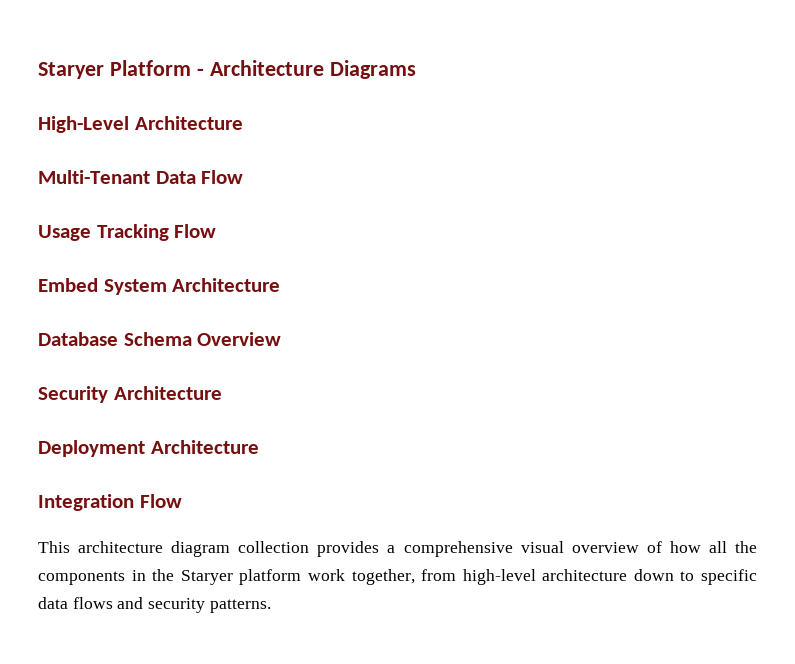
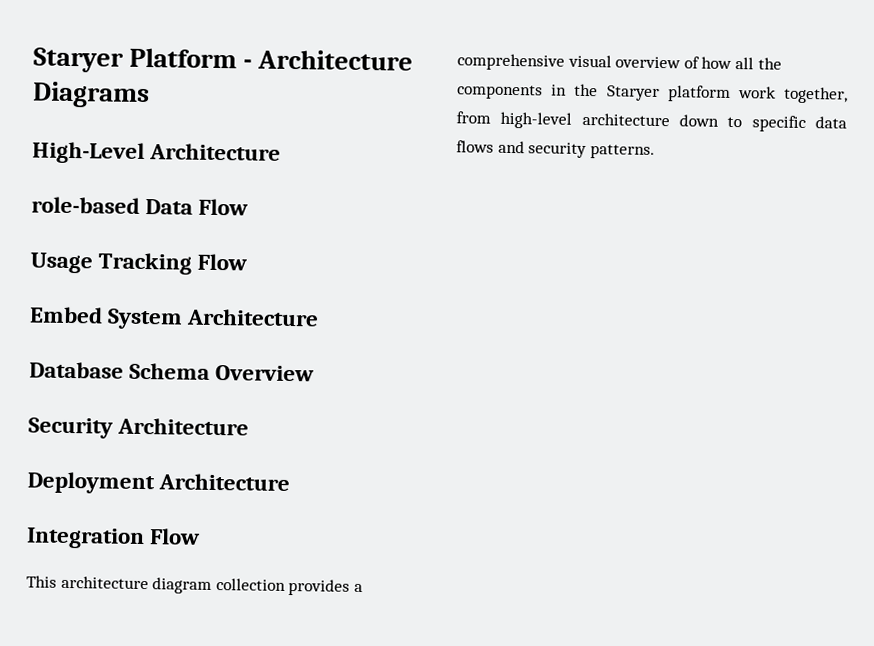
[38,170,150,184] Multi-Tenant -> [31,196,140,214] role-based

